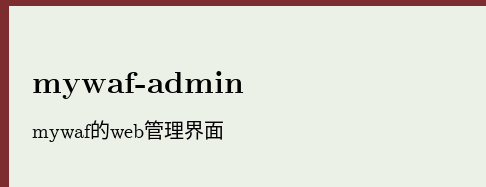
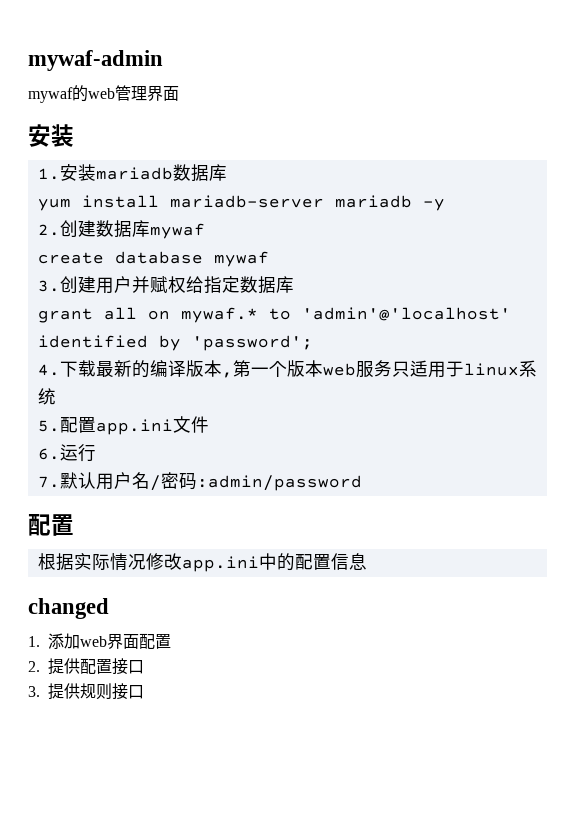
(224, 130) none -> [28,124,74,147] [37,164,227,182] [37,195,445,211] [37,220,205,239] [37,251,269,267] [37,276,294,294] [37,307,511,323] [37,335,313,351] [37,360,537,378] [37,388,56,405] [37,416,209,435] [37,444,96,462] [37,472,362,491] [28,514,74,536] [37,553,367,572] [28,598,109,619] [28,633,171,649] [28,658,144,675] [28,683,144,700] // 安装 // 1.安装mariadb数据库 // yum install mariadb-server mariadb -y // 2.创建数据库mywaf // create database mywaf // 3.创建用户并赋权给指定数据库 // grant all on mywaf.* to 'admin'@'localhost' identified by 'password'; // 4.下载最新的编译版本,第一个版本web服务只适用于linux系统 // 5.配置app.ini文件 // 6.运行 // 7.默认用户名/密码:admin/password // 配置 // 根据实际情况修改app.ini中的配置信息 // changed // 1.添加web界面配置 // 2.提供配置接口 // 3.提供规则接口

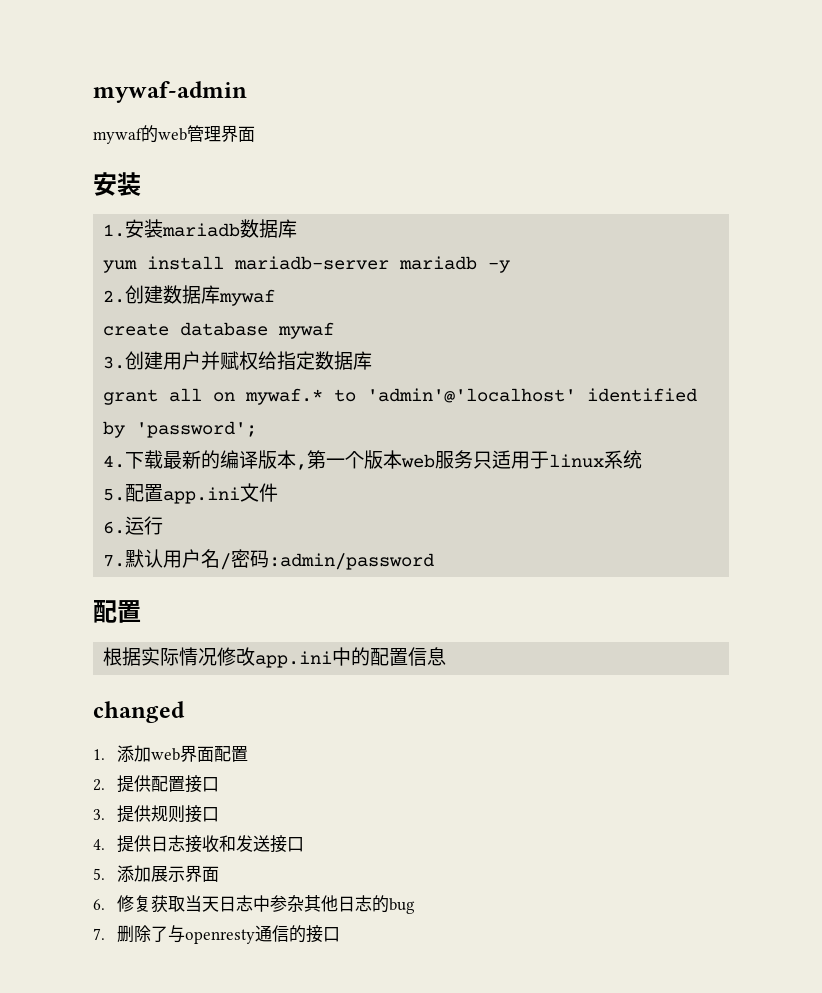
(144, 692) none -> [93,835,304,853] [93,865,219,882] [93,895,415,914] [93,925,340,944] // 4.提供日志接收和发送接口 // 5.添加展示界面 // 6.修复获取当天日志中参杂其他日志的bug // 7.删除了与openresty通信的接口

